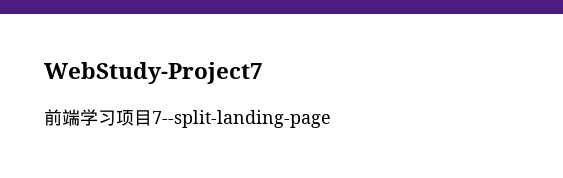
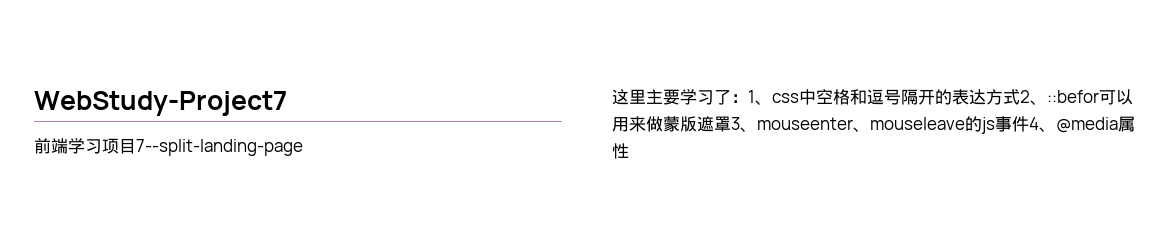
(331, 119) none -> [612,89,1133,105] [612,116,1135,134] [612,143,629,159] // 这里主要学习了：1、css中空格和逗号隔开的表达方式2、::befor可以用来做蒙版遮罩3、mouseenter、mouseleave的js事件4、@media属性

